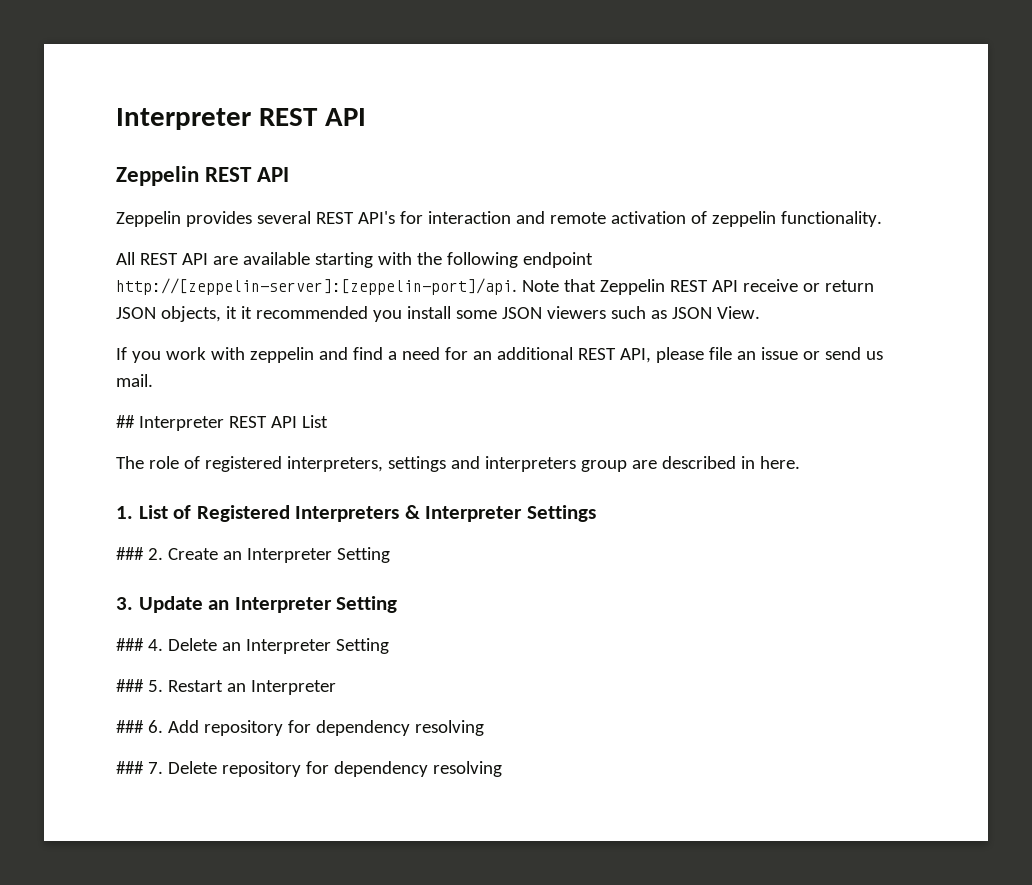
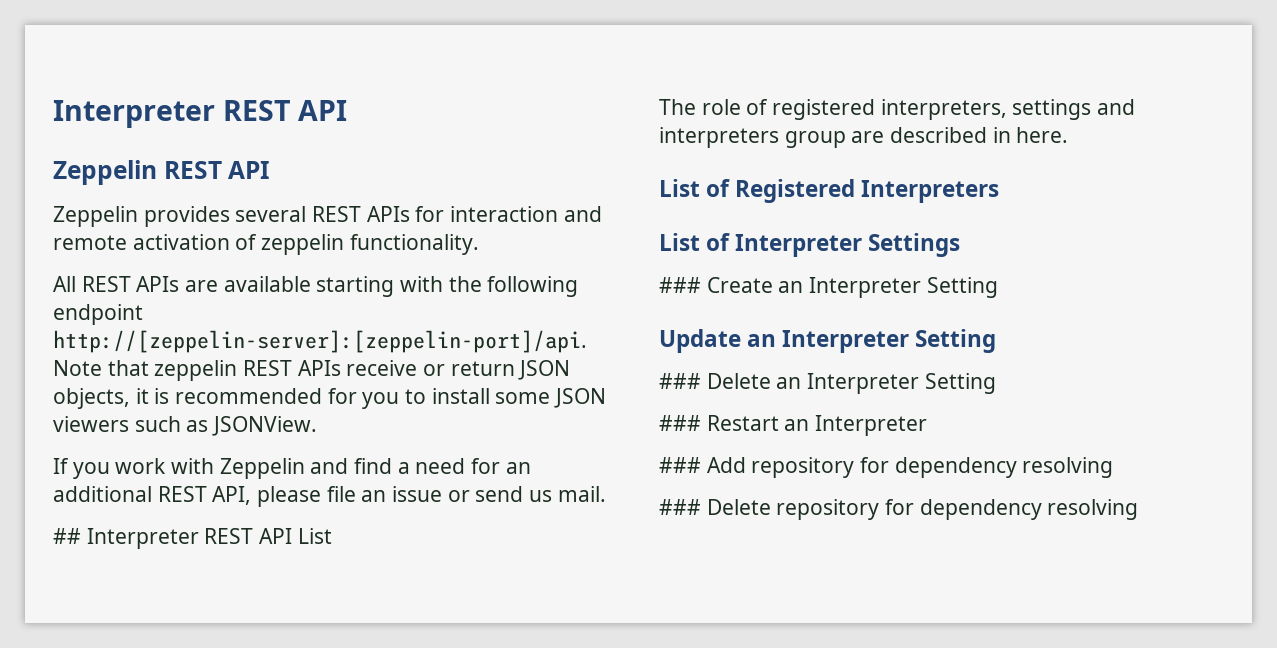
[357,211,395,224] API's -> [366,206,410,222] APIs
[181,253,208,265] API -> [136,276,180,292] APIs
[599,279,738,295] Zeppelin REST API -> [154,360,341,381] zeppelin REST APIs
[240,306,402,322] it recommended you -> [154,388,427,409] is recommended for you to
[671,306,760,319] JSON View. -> [212,416,318,436] JSONView.
[249,347,314,363] zeppelin -> [219,458,305,479] Zeppelin
[116,506,133,519] 1. -> (1069, 135) none
[404,505,420,519] & -> [659,233,731,251] // List of
[147,548,163,560] 2. -> (701, 285) none
[116,597,133,610] 3. -> (998, 287) none
[147,639,163,651] 4. -> (701, 381) none
[147,680,163,692] 5. -> (701, 423) none
[147,720,163,733] 6. -> (701, 465) none
[147,762,163,774] 7. -> (701, 507) none

